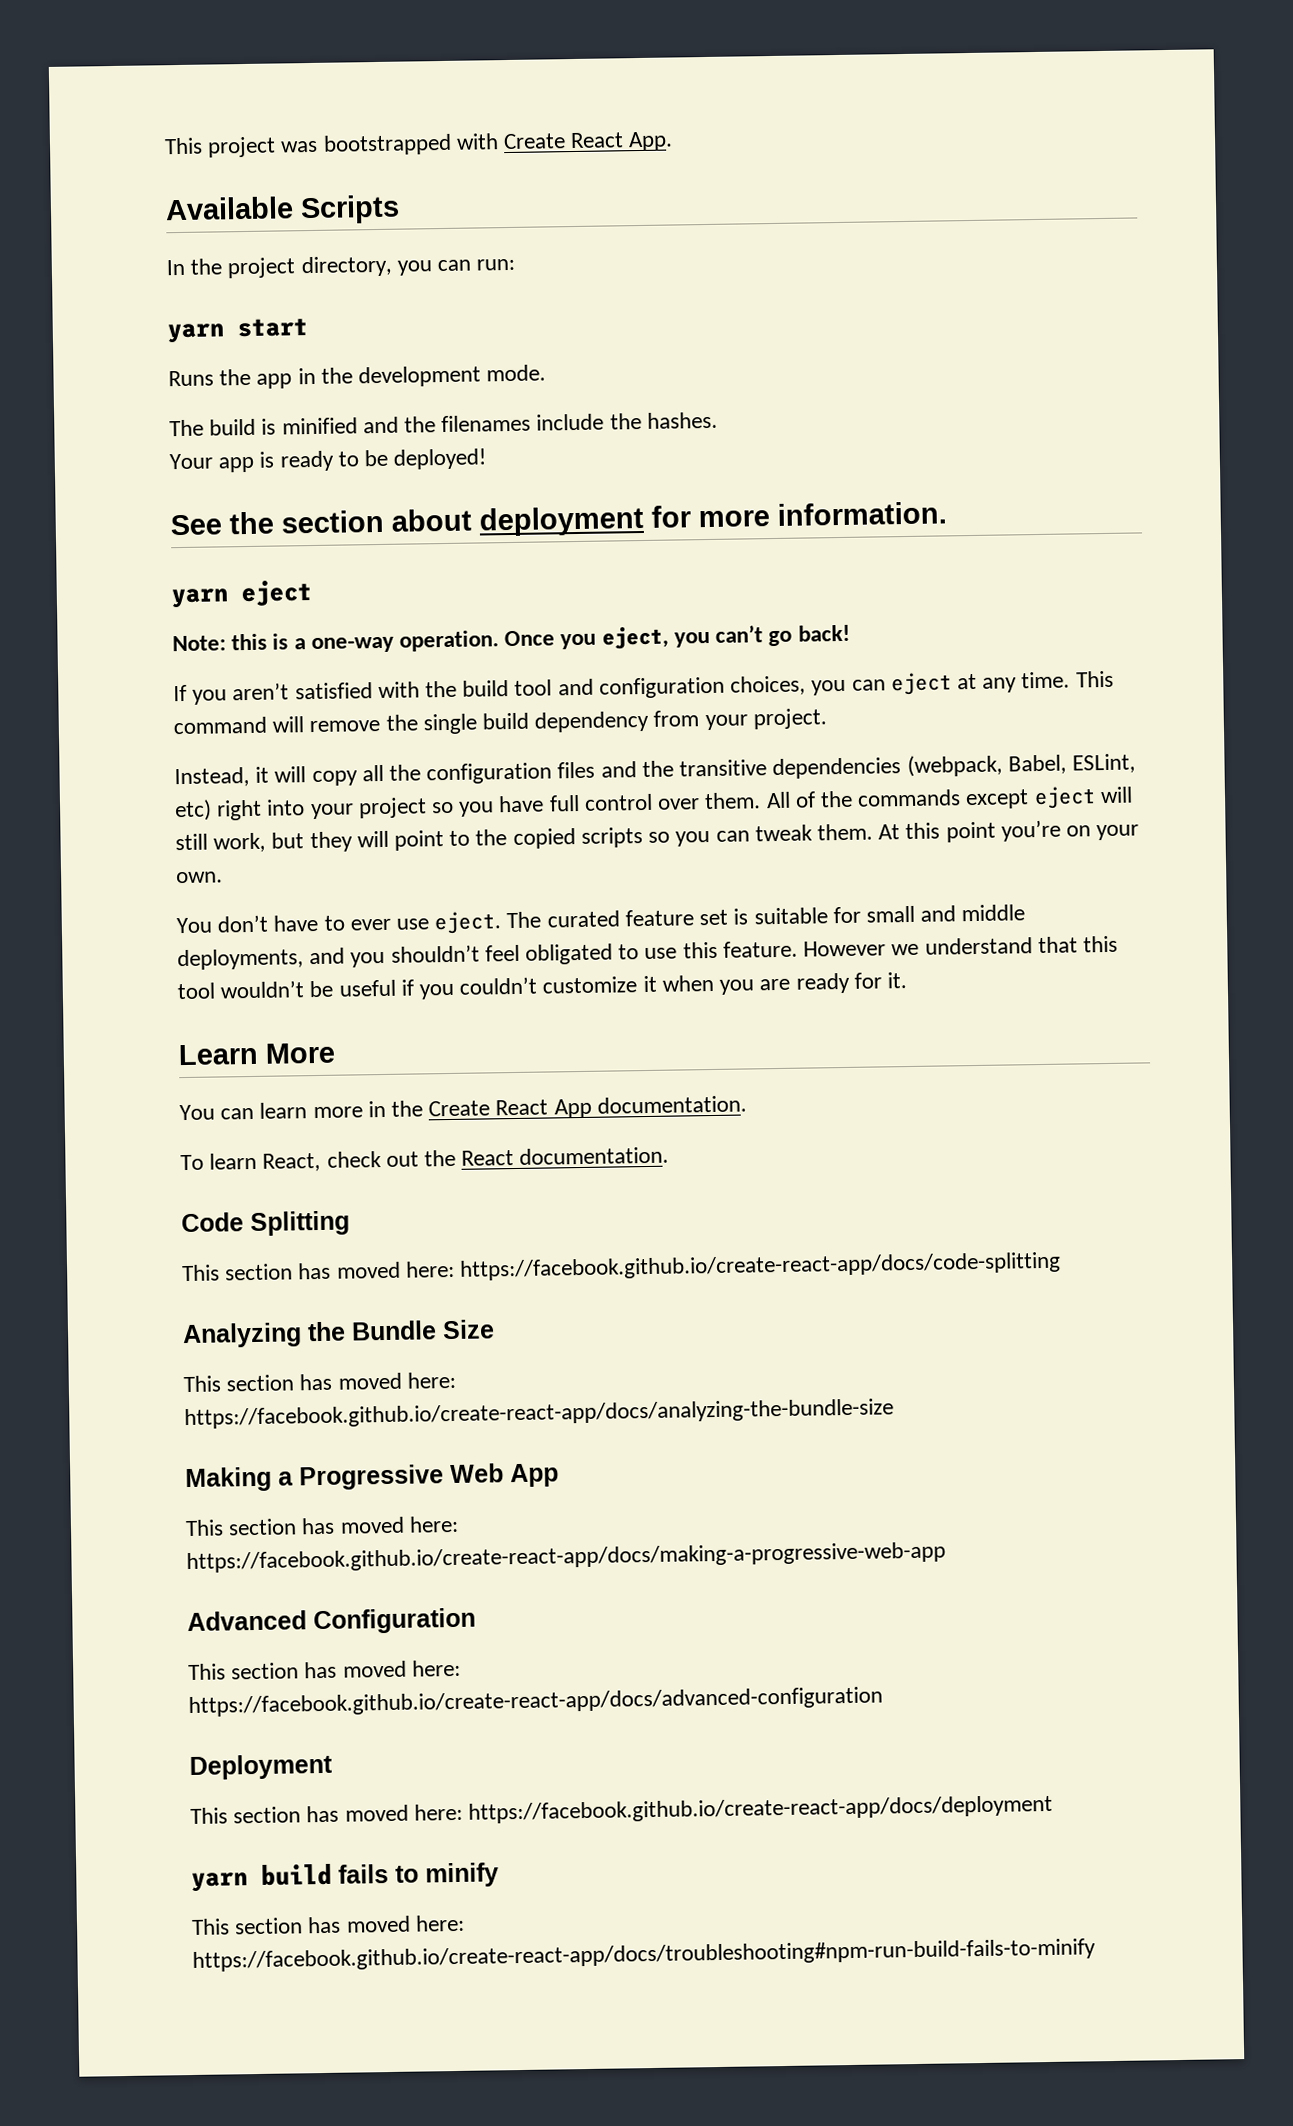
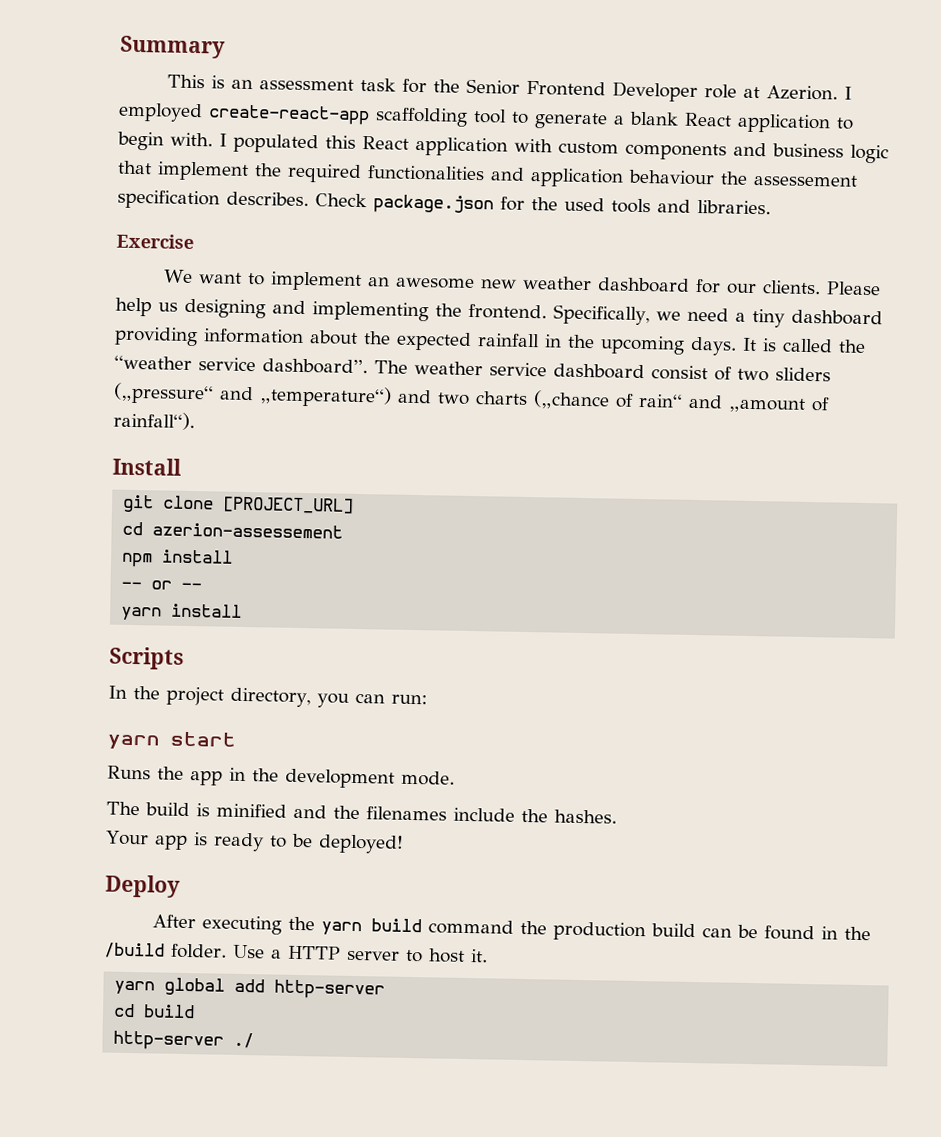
[164,131,674,158] [165,196,294,221] This project was bootstrapped with Create React App. // Available -> [120,35,226,59] [166,74,852,102] [118,102,854,134] [117,131,889,164] [117,160,858,188] [117,189,771,215] [116,233,194,250] [163,269,881,296] [115,297,883,328] [114,326,866,356] [114,355,831,382] [113,382,830,413] [113,411,195,431] [112,457,182,476] [122,494,355,514] [122,521,344,539] [121,549,234,568] [121,580,203,591] [121,603,243,621] Summary // This is an assessment task for the Senior Frontend Developer role at Azerion. I employed create-react-app scaffolding tool to generate a blank React application to begin with. I populated this React application with custom components and business logic that implement the required functionalities and application behaviour the assessement specification describes. Check package.json for the used tools and libraries. // Exercise // We want to implement an awesome new weather dashboard for our clients. Please help us designing and implementing the frontend. Specifically, we need a tiny dashboard providing information about the expected rainfall in the upcoming days. It is called the “weather service dashboard”. The weather service dashboard consist of two sliders („pressure“ and „temperature“) and two charts („chance of rain“ and „amount of rainfall“). // Install // git clone [PROJECT_URL] // cd azerion-assessement // npm install // -- or -- // yarn install //
[170,501,947,537] [171,580,313,609] [172,624,850,654] [173,670,1114,705] [173,708,827,735] [174,753,1136,788] [174,786,1133,822] [175,819,1140,853] [176,871,223,884] [176,904,1026,935] [177,935,1118,971] [177,972,907,1000] [178,1042,335,1066] [179,1095,747,1121] [180,1146,670,1172] [181,1210,350,1237] [182,1251,1062,1282] [182,1319,495,1349] [183,1371,456,1393] [184,1398,894,1430] [185,1463,559,1493] [185,1515,459,1537] [186,1541,946,1574] [187,1607,476,1635] [188,1659,461,1681] [188,1686,883,1718] [189,1753,333,1781] [190,1794,1054,1825] [191,1862,499,1893] [191,1914,465,1935] [192,1938,1096,1972] See the section about deployment for more information. // yarn eject // Note: this is a one-way operation. Once you eject, you can’t go back! // If you aren’t satisfied with the build tool and configuration choices, you can eject at any time. This command will remove the single build dependency from your project. // Instead, it will copy all the configuration files and the transitive dependencies (webpack, Babel, ESLint, etc) right into your project so you have full control over them. All of the commands except eject will still work, but they will point to the copied scripts so you can tweak them. At this point you’re on your own. // You don’t have to ever use eject. The curated feature set is suitable for small and middle deployments, and you shouldn’t feel obligated to use this feature. However we understand that this tool wouldn’t be useful if you couldn’t customize it when you are ready for it. // Learn More // You can learn more in the Create React App documentation. // To learn React, check out the React documentation. // Code Splitting // This section has moved here: https://facebook.github.io/create-react-app/docs/code-splitting // Analyzing the Bundle Size // This section has moved here: https://facebook.github.io/create-react-app/docs/analyzing-the-bundle-size // Making a Progressive Web App // This section has moved here: https://facebook.github.io/create-react-app/docs/making-a-progressive-web-app // Advanced Configuration // This section has moved here: https://facebook.github.io/create-react-app/docs/advanced-configuration // Deployment // This section has moved here: https://facebook.github.io/create-react-app/docs/deployment // yarn build fails to minify // This section has moved here: https://facebook.github.io/create-react-app/docs/troubleshooting#npm-run-build-fails-to-minify -> [105,874,181,898] [151,914,871,942] [104,942,488,963] [114,977,386,1000] [113,1003,196,1019] [113,1030,255,1051] Deploy // After executing the yarn build command the production build can be found in the /build folder. Use a HTTP server to host it. // yarn global add http-server // cd build // http-server ./

